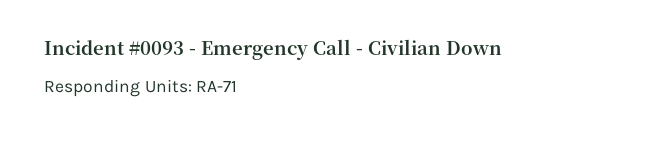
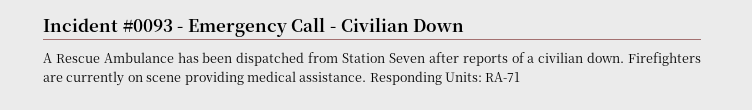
(502, 48) none -> [43,52,702,66] [43,71,367,86] A Rescue Ambulance has been dispatched from Station Seven after reports of a civilian down. Firefighters are currently on scene providing medical assistance.

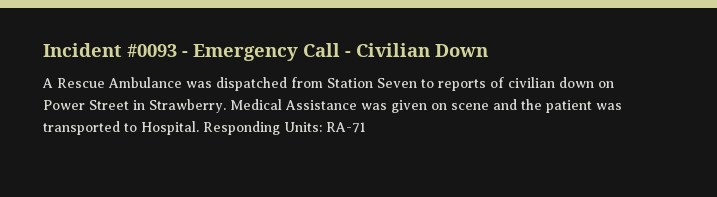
[177,52,233,63] has been -> [186,81,212,88] was
[428,52,459,63] after -> [421,79,434,88] to
[527,52,702,66] [43,71,367,86] a civilian down. Firefighters are currently on scene providing medical assistance. -> [508,77,614,88] [43,99,622,113] [43,121,199,135] civilian down on Power Street in Strawberry. Medical Assistance was given on scene and the patient was transported to Hospital.

